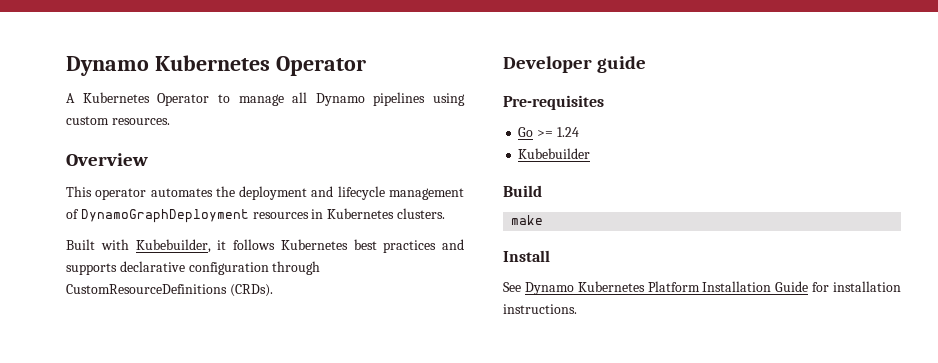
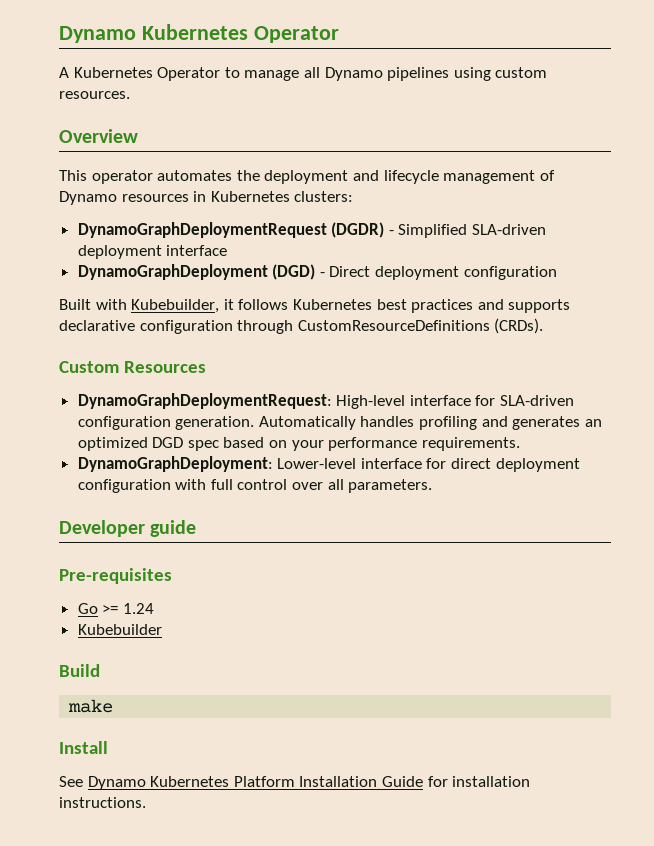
[80,209,249,223] DynamoGraphDeployment -> [59,191,117,205] Dynamo
[396,208,445,219] clusters. -> [294,191,354,202] [77,222,547,238] [77,245,228,259] [77,264,557,280] clusters: // DynamoGraphDeploymentRequest (DGDR) - Simplified SLA-driven deployment interface // DynamoGraphDeployment (DGD) - Direct deployment configuration
(273, 290) none -> [59,361,206,373] [77,393,575,409] [77,416,602,430] [77,437,520,451] [77,456,580,472] [77,479,433,493] // Custom Resources // DynamoGraphDeploymentRequest: High-level interface for SLA-driven configuration generation. Automatically handles profiling and generates an optimized DGD spec based on your performance requirements. // DynamoGraphDeployment: Lower-level interface for direct deployment configuration with full control over all parameters.

